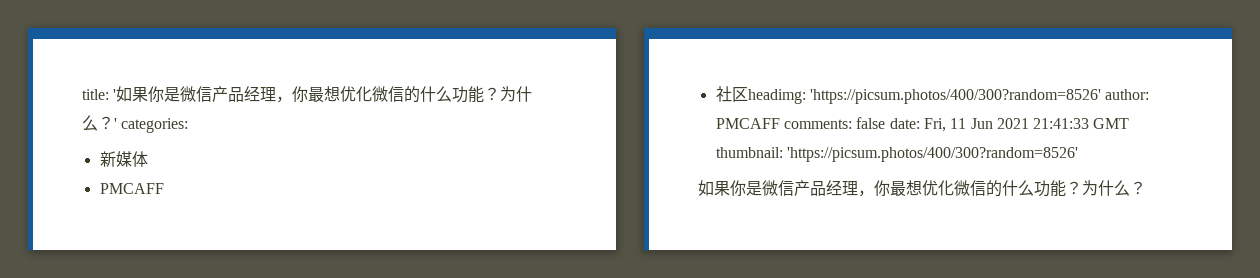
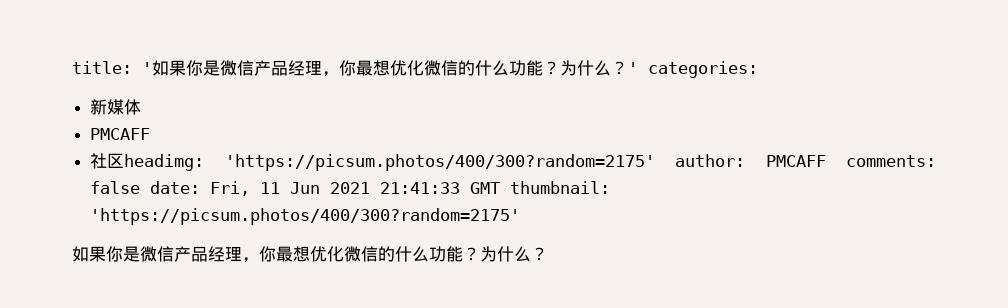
[809,89,1101,104] 'https://picsum.photos/400/300?random=8526' -> [224,154,655,171] 'https://picsum.photos/400/300?random=2175'
[786,147,1078,162] 'https://picsum.photos/400/300?random=8526' -> [90,208,521,225] 'https://picsum.photos/400/300?random=2175'

